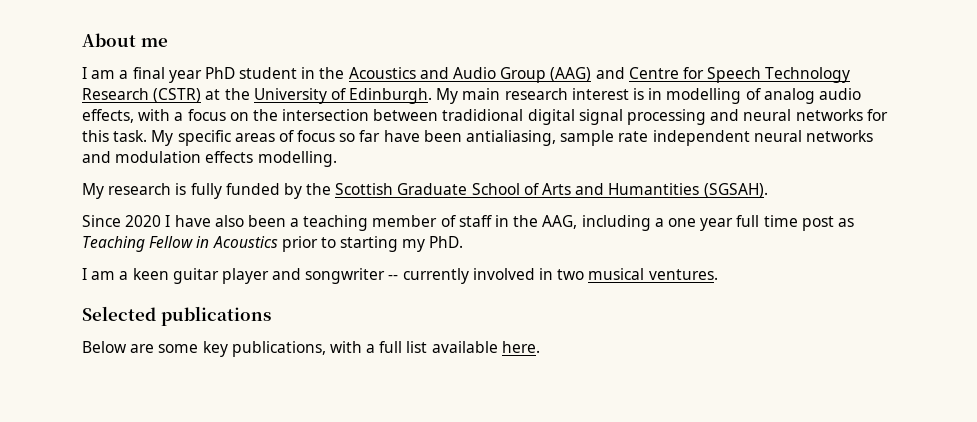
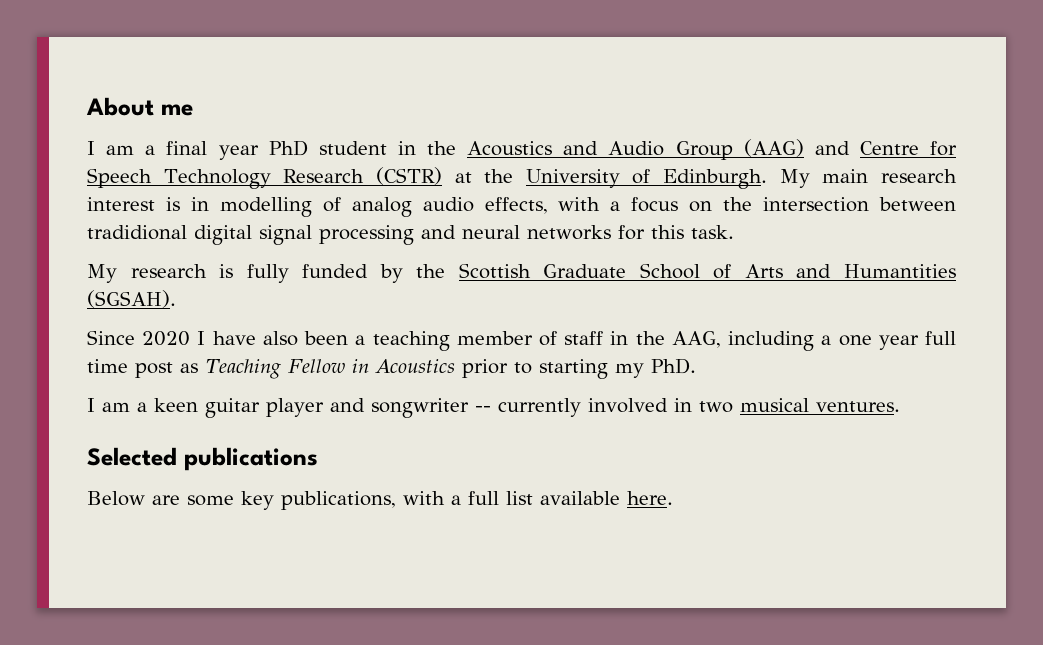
[151,130,873,146] [82,151,337,167] My specific areas of focus so far have been antialiasing, sample rate independent neural networks and modulation effects modelling. -> (734, 232) none

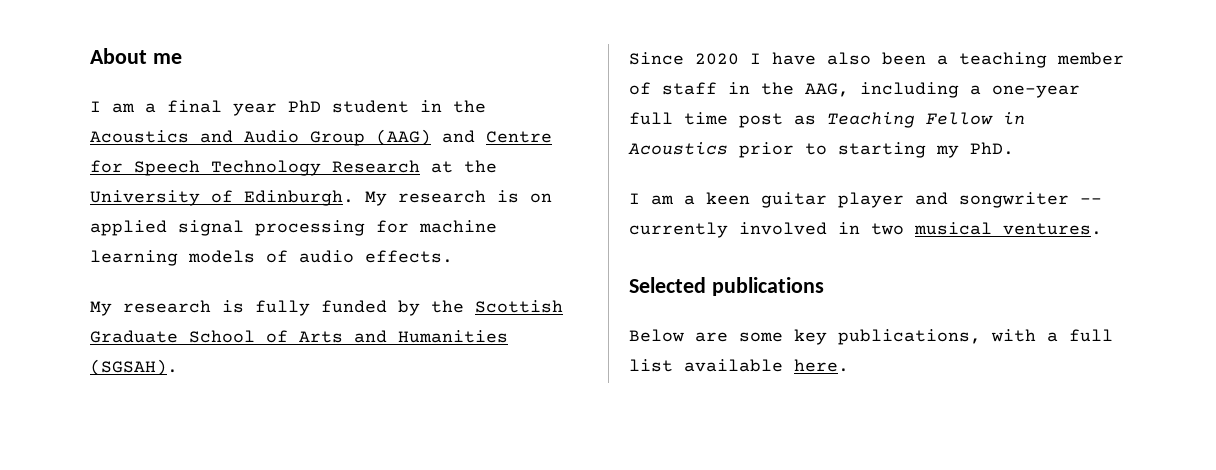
[375,167,442,185] (CSTR) -> (420, 166) none
[822,169,958,183] [87,197,957,217] [87,225,734,245] main research interest is in modelling of analog audio effects, with a focus on the intersection between tradidional digital signal processing and neural networks for this task. -> [398,190,552,203] [90,220,497,236] [90,250,453,266] research is on applied signal processing for machine learning models of audio effects.
[844,264,957,278] Humantities -> [398,330,508,343] Humanities
[838,335,919,350] one year -> [992,85,1080,98] one-year

